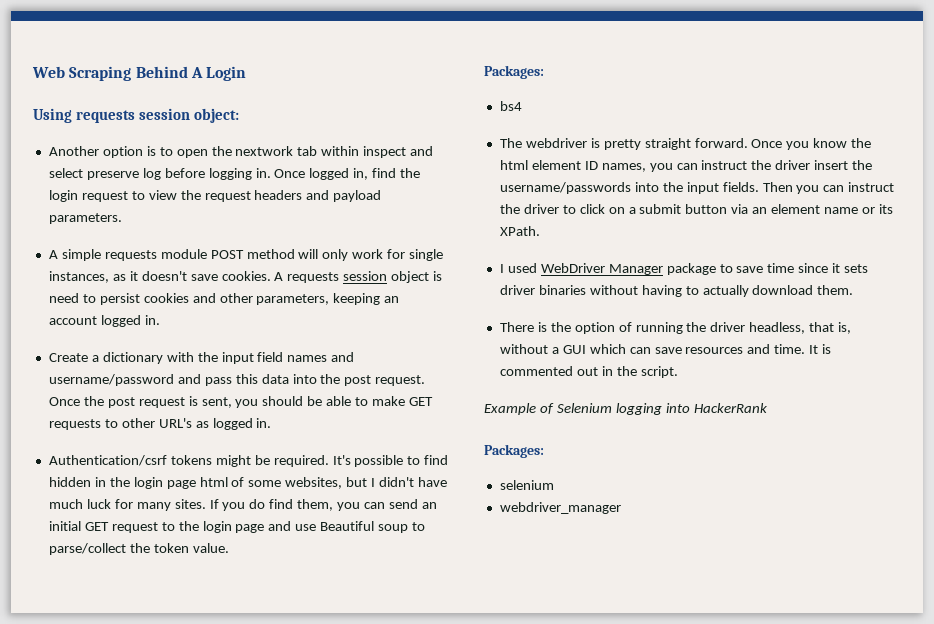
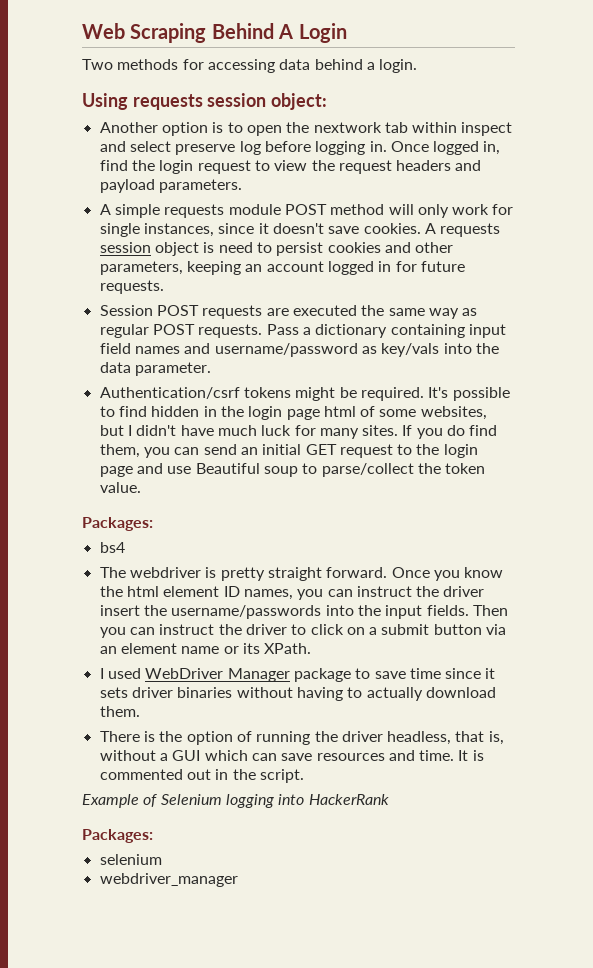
(247, 73) none -> [82,59,418,73] // Two methods for accessing data behind a login.
[112,274,126,281] as -> [218,223,255,234] since
[144,315,160,325] [48,352,218,364] in. // Create a dictionary with the -> [378,261,465,272] [99,280,164,294] [99,305,478,319] [99,324,465,338] in for future requests. // Session POST requests are executed the same way as regular POST requests. Pass a dictionary containing
[177,374,426,386] [48,396,433,408] [48,418,272,430] and pass this data into the post request. Once the post request is sent, you should be able to make GET requests to other URL's as logged in. -> [361,343,499,357] [99,362,211,376] as key/vals into the data parameter.

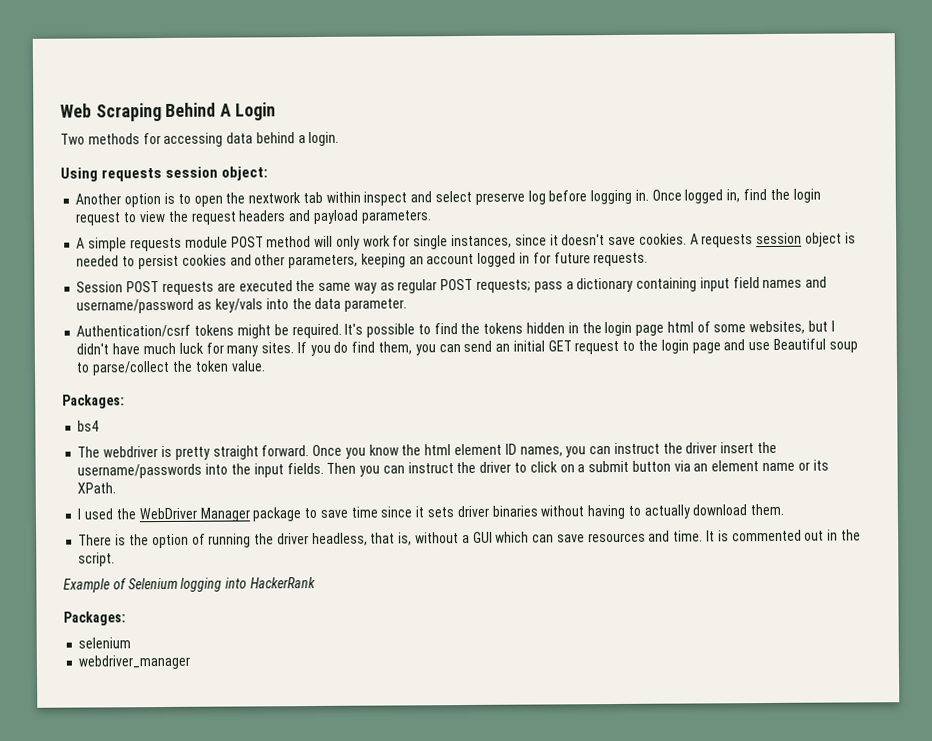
[218,242,253,253] need -> [76,255,120,267] needed
[198,324,299,338] requests. Pass -> [475,279,563,293] requests; pass
(147, 411) none -> [460,322,524,335] the tokens
(141, 673) none -> [115,508,136,520] the

